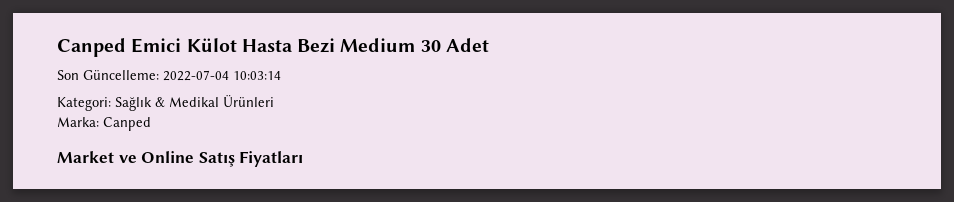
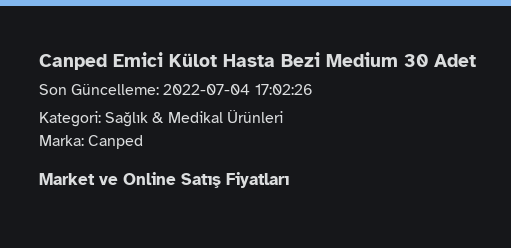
[233,71,281,80] 10:03:14 -> [254,84,313,95] 17:02:26

